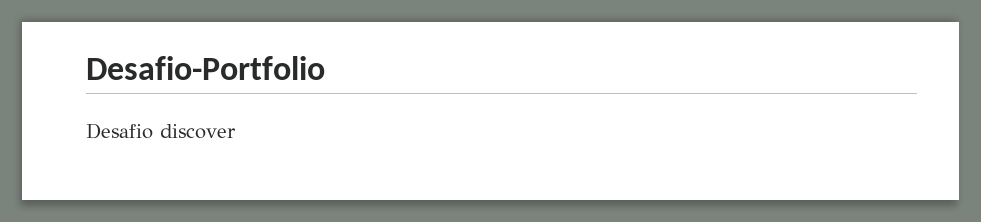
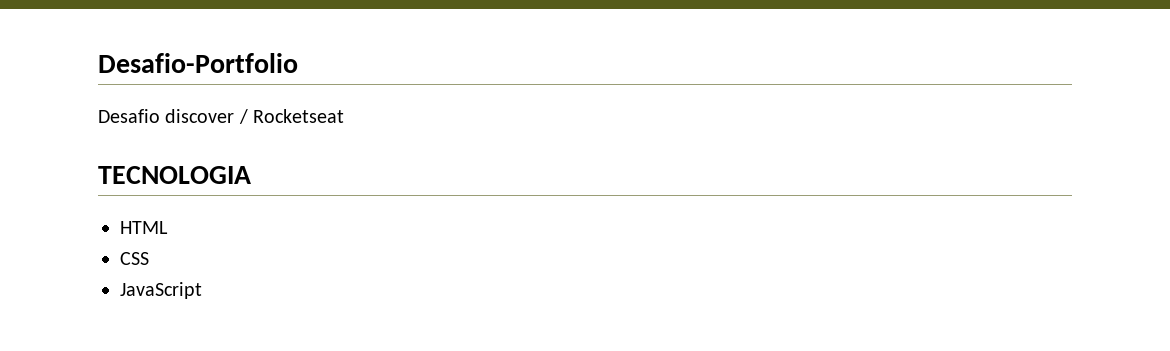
(236, 131) none -> [238,109,345,124] [98,166,251,184] [120,221,168,234] [120,252,149,265] [120,282,202,299] / Rocketseat // TECNOLOGIA // HTML // CSS // JavaScript

